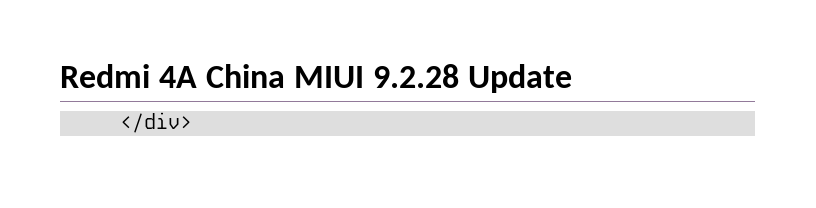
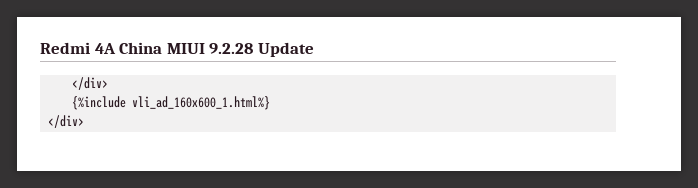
(192, 122) none -> [72,96,271,110] [48,115,85,128] // {%include vli_ad_160x600_1.html%} // </div>

